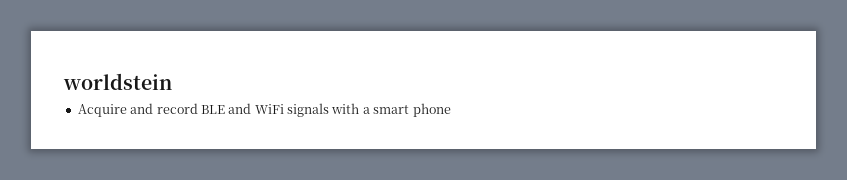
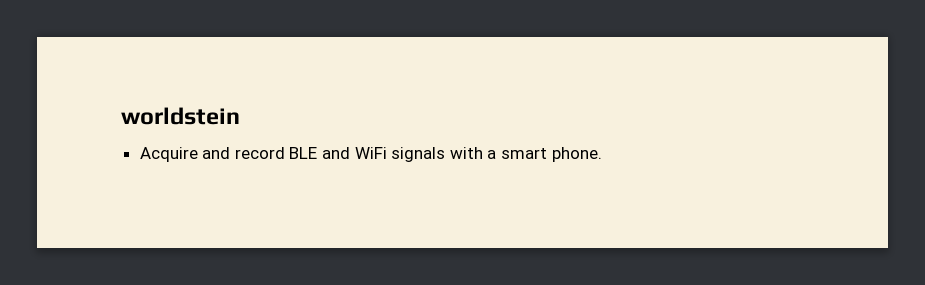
[412,103,451,117] phone -> [551,147,602,162] phone.

